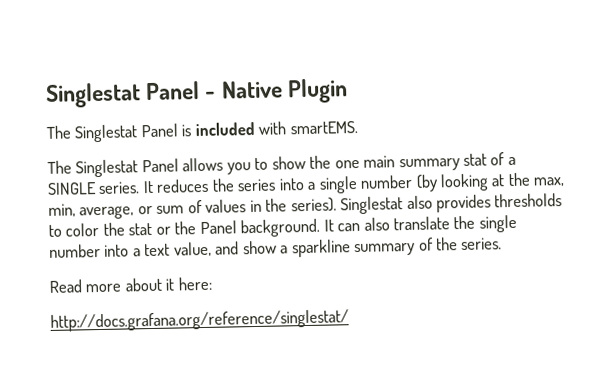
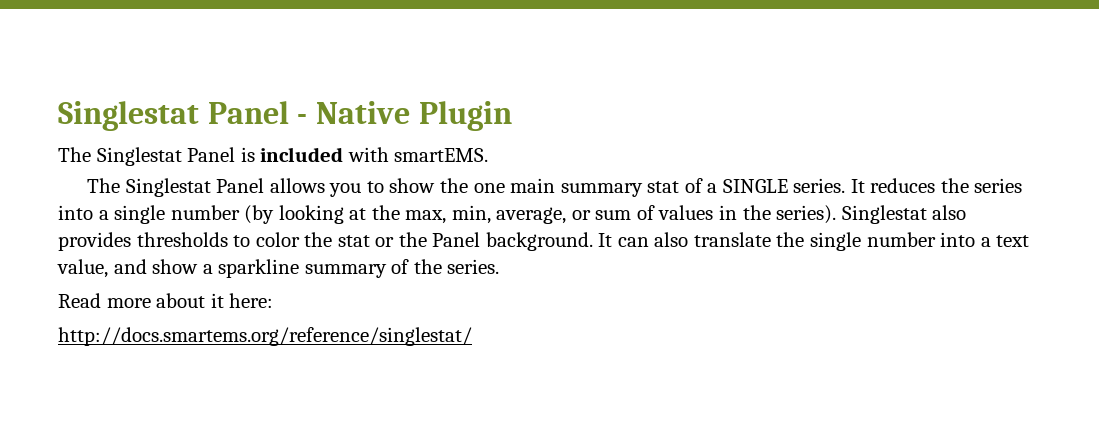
[50,309,349,332] http://docs.grafana.org/reference/singlestat/ -> [58,327,472,346] http://docs.smartems.org/reference/singlestat/

